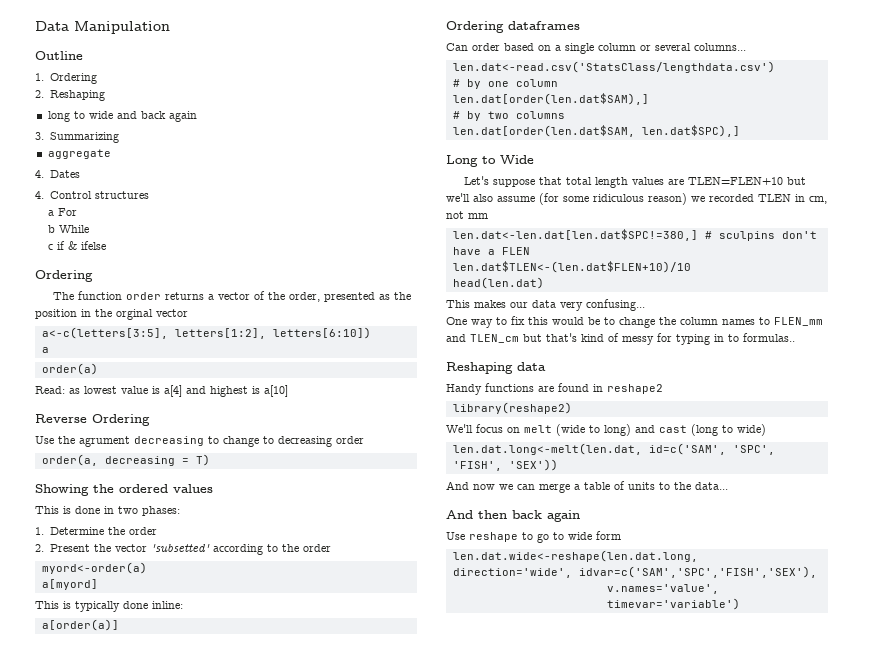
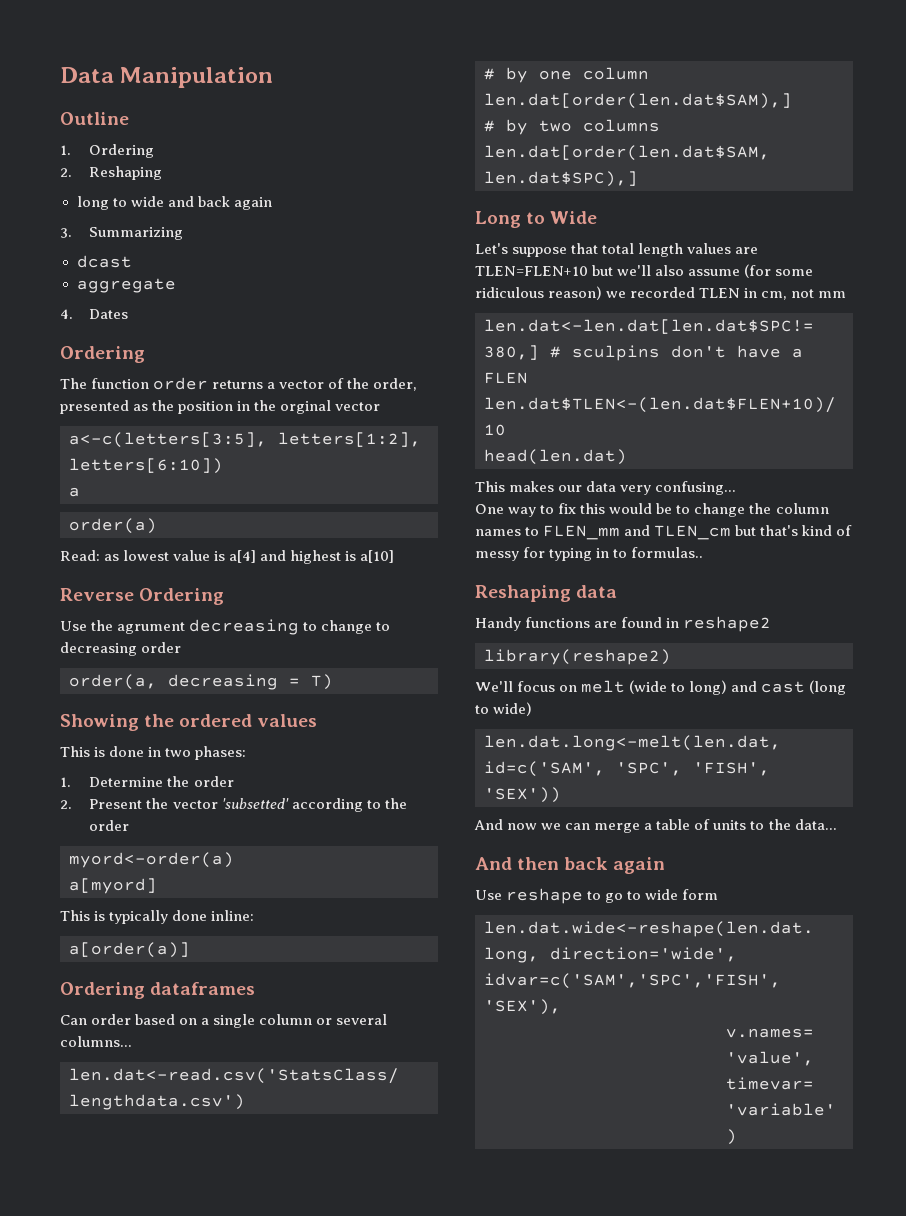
(119, 137) none -> [76,255,132,268] // dcast
[35,191,149,199] [48,208,78,216] [48,225,90,233] [48,241,107,250] // 4. Control structures // a For // b While // c if & ifelse -> (129, 314) none

